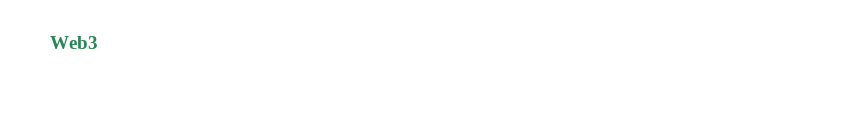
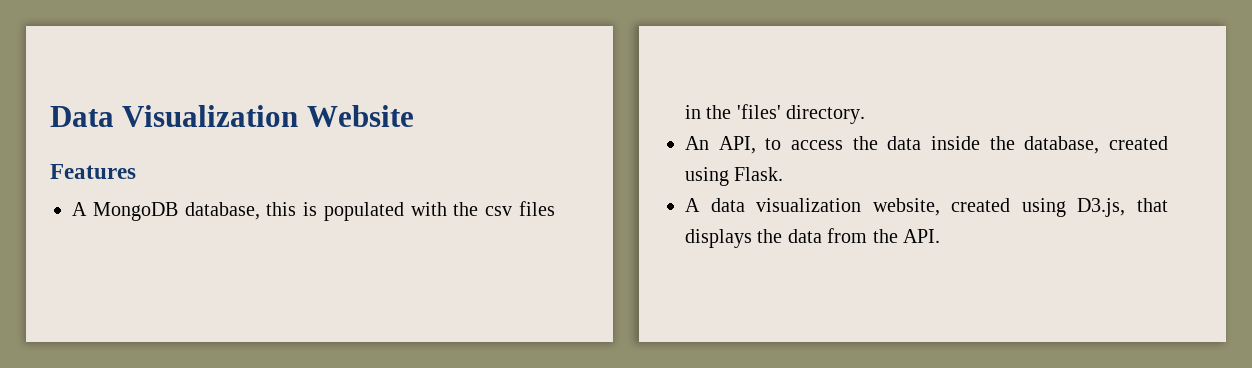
[50,36,98,49] Web3 -> [50,105,414,127] [50,164,136,179] [72,201,555,221] [685,104,866,124] [685,136,1168,154] [685,167,784,186] [685,198,1168,217] [685,228,940,248] Data Visualization Website // Features // A MongoDB database, this is populated with the csv files in the 'files' directory. // An API, to access the data inside the database, created using Flask. // A data visualization website, created using D3.js, that displays the data from the API.

